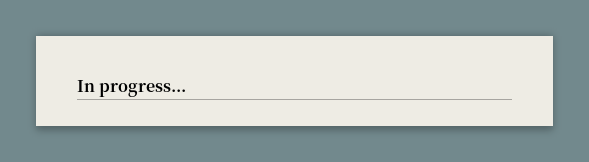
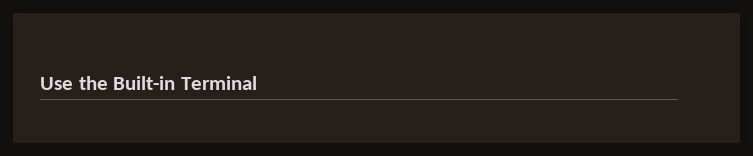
[77,80,187,97] In progress... -> [40,76,257,90] Use the Built-in Terminal

